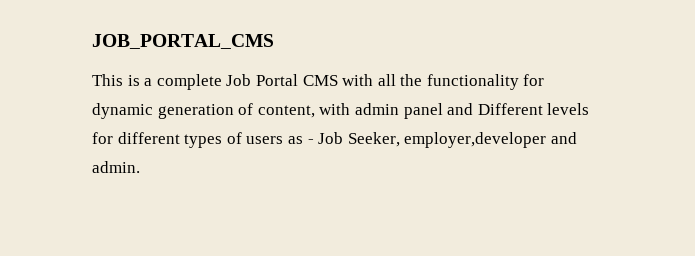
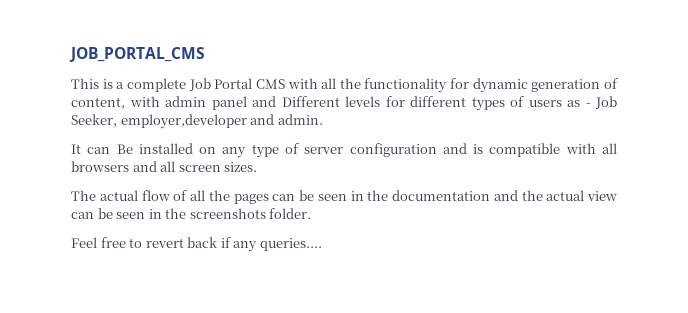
(140, 167) none -> [71,143,617,158] [71,161,258,172] [71,190,617,204] [71,208,312,219] [71,237,322,252] // It can Be installed on any type of server configuration and is compatible with all browsers and all screen sizes. // The actual flow of all the pages can be seen in the documentation and the actual view can be seen in the screenshots folder. // Feel free to revert back if any queries....

